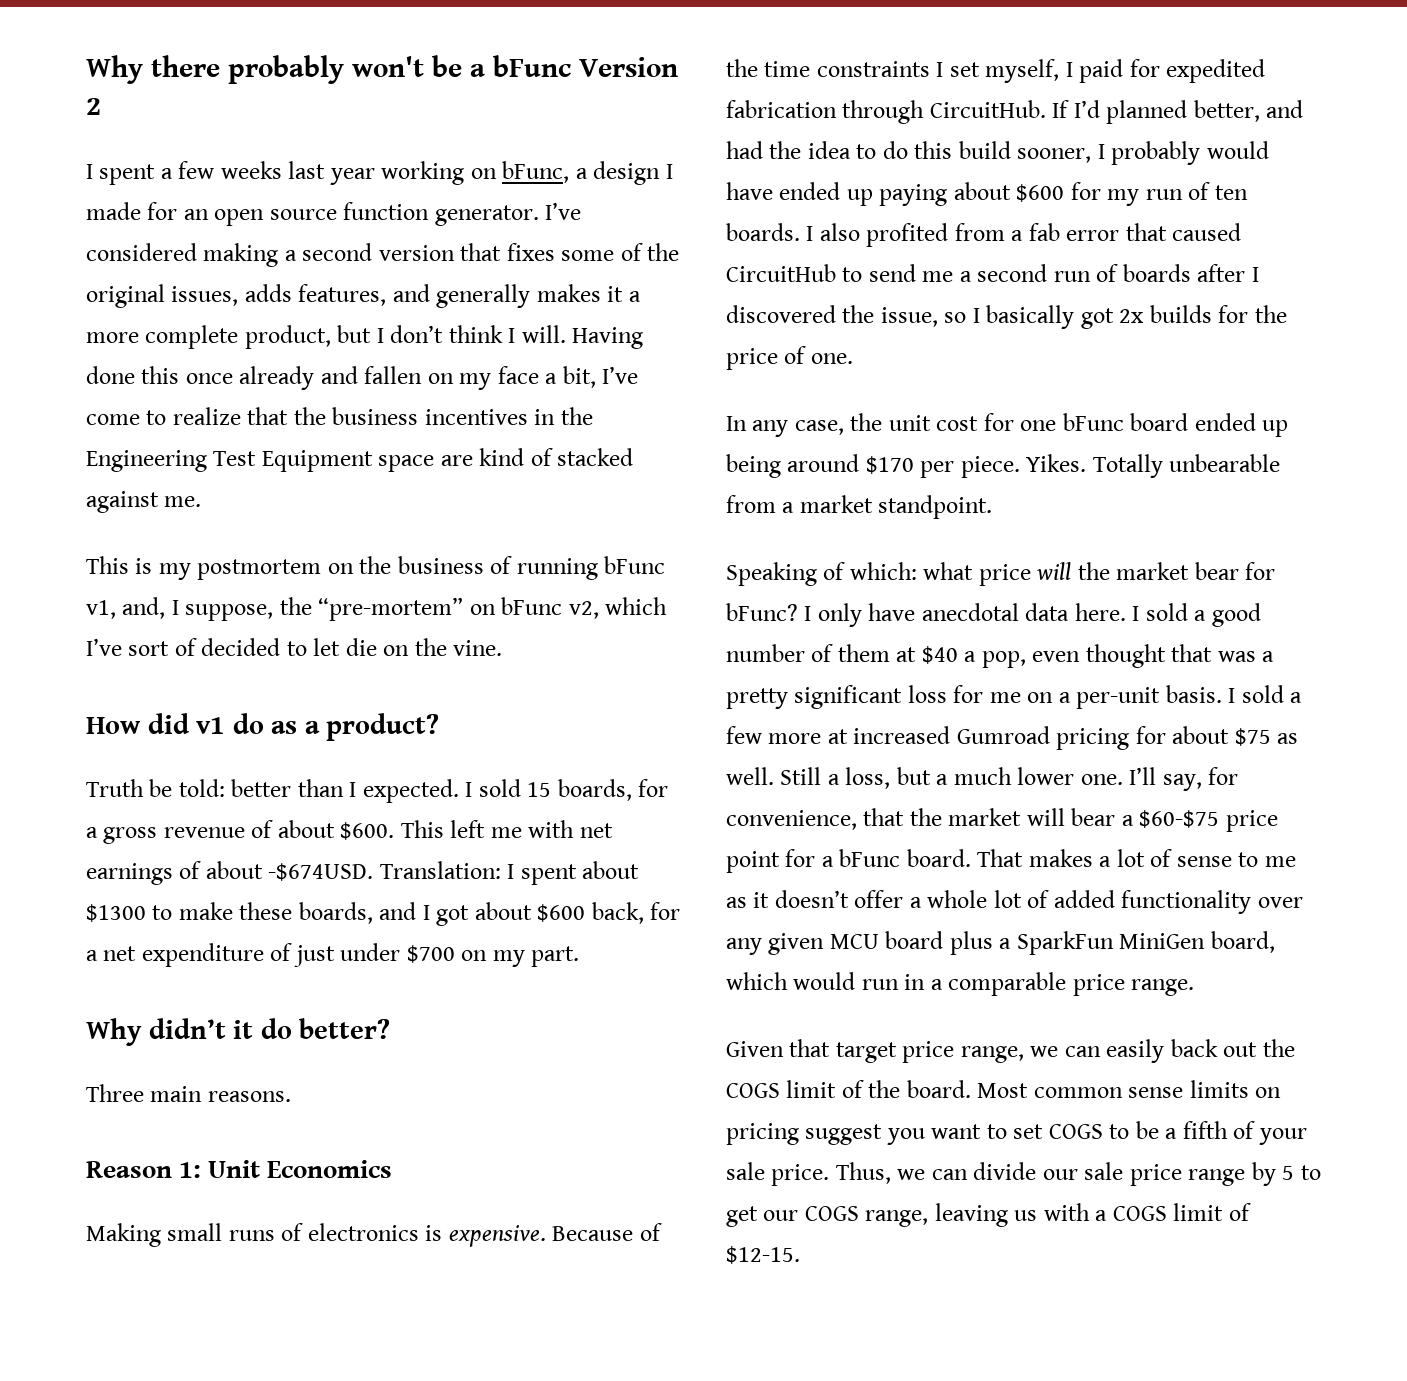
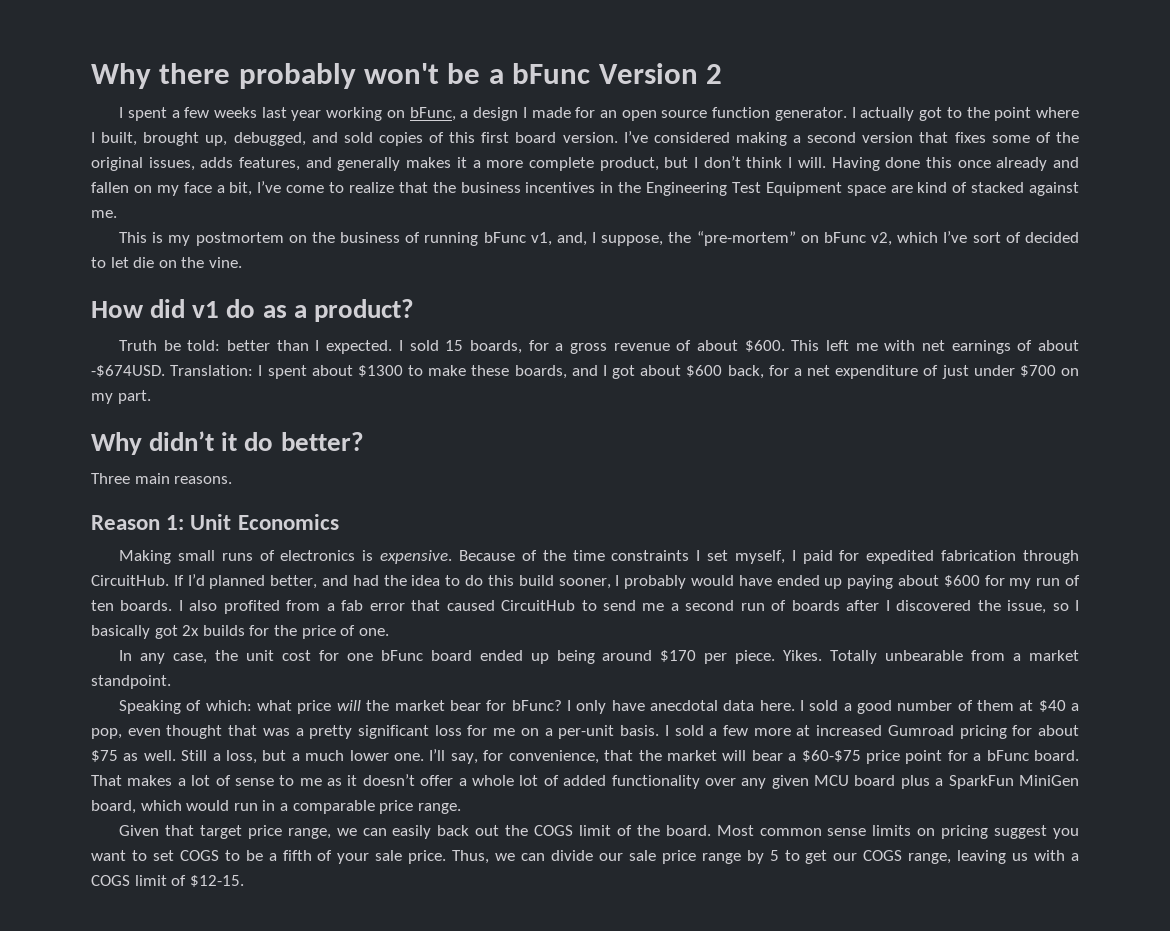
(539, 215) none -> [851,107,1080,121] [91,132,618,146] I actually got to the point where I built, brought up, debugged, and sold copies of this first board version.

